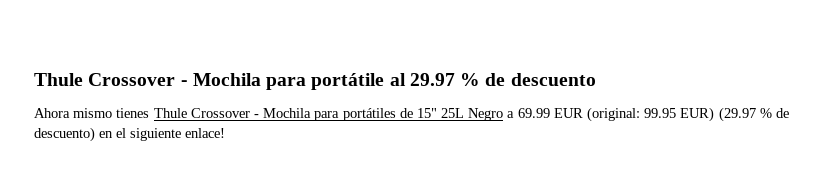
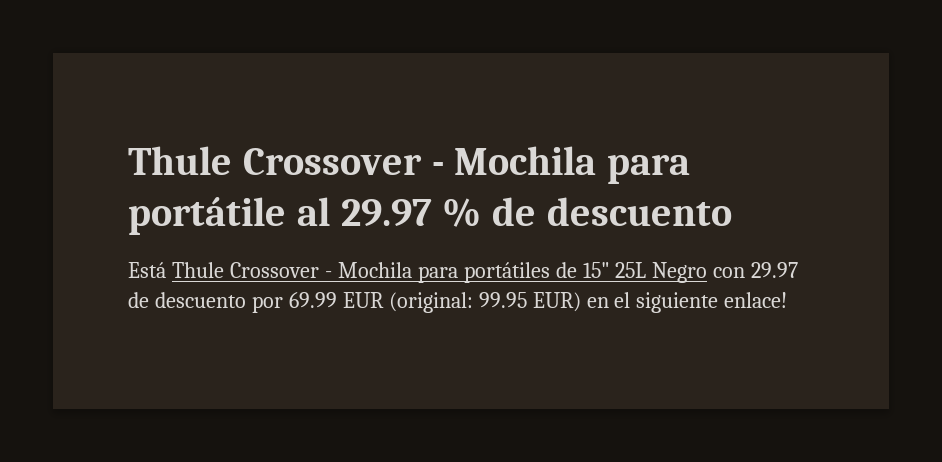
[34,108,150,118] Ahora mismo tienes -> [128,262,166,278] Está
[507,111,515,118] a -> [713,262,799,278] [128,292,283,313] con 29.97 de descuento por
[718,107,789,122] [34,127,95,142] (29.97 % de descuento) -> (581, 302) none

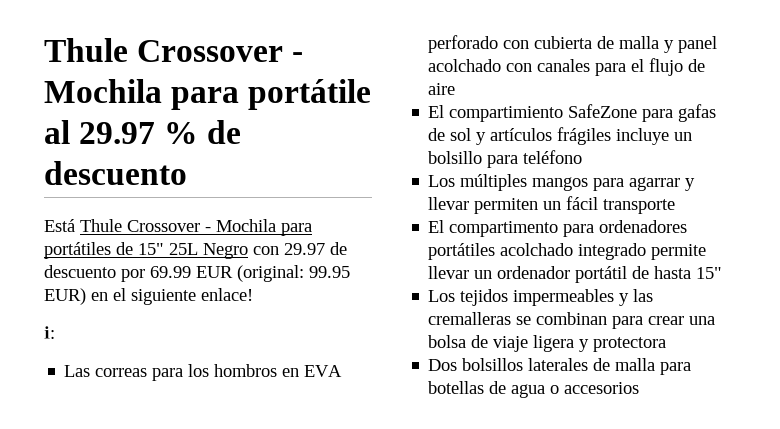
(788, 300) none -> [44,326,55,339] [64,364,343,381] [428,35,718,53] [428,58,706,76] [428,83,456,95] [428,104,717,122] [428,127,693,145] [428,150,583,168] [428,174,696,191] [428,196,676,214] [428,220,688,237] [428,243,707,260] [428,266,723,283] [428,289,654,306] [428,312,716,329] [428,335,667,352] [428,358,692,375] [428,381,640,398] // ℹ: // Las correas para los hombros en EVA perforado con cubierta de malla y panel acolchado con canales para el flujo de aire // El compartimiento SafeZone para gafas de sol y artículos frágiles incluye un bolsillo para teléfono // Los múltiples mangos para agarrar y llevar permiten un fácil transporte // El compartimento para ordenadores portátiles acolchado integrado permite llevar un ordenador portátil de hasta 15" // Los tejidos impermeables y las cremalleras se combinan para crear una bolsa de viaje ligera y protectora // Dos bolsillos laterales de malla para botellas de agua o accesorios

